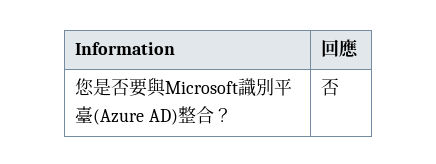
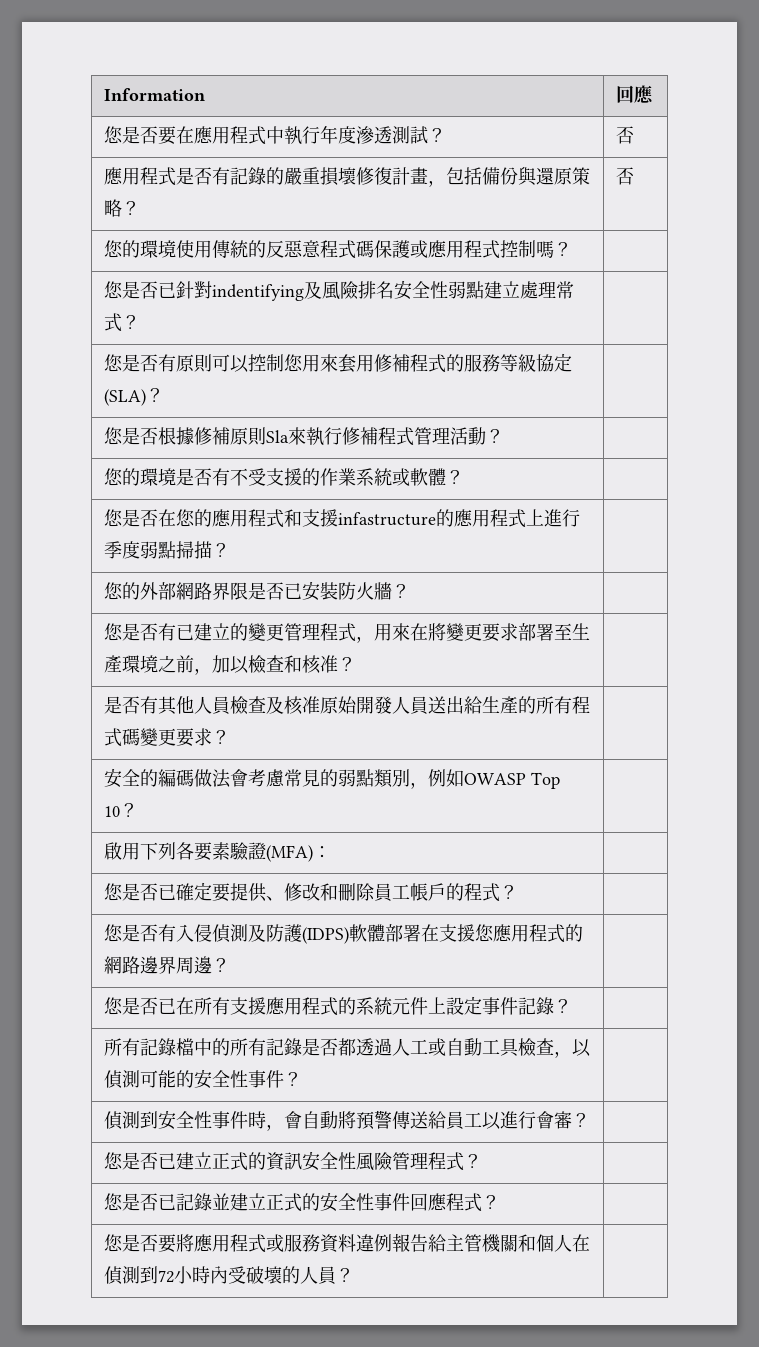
[147,77,293,97] [75,106,233,125] [321,78,340,96] 與Microsoft識別平臺(Azure AD)整合？ | 否 -> [175,125,446,145] [615,126,634,144] [103,166,590,187] [103,199,140,217] [615,167,634,185] [103,240,572,259] [103,280,574,301] [103,313,140,332] [103,353,572,373] [103,388,164,406] [103,427,504,446] [103,468,464,486] [103,509,580,528] [103,541,230,559] [103,581,410,601] [103,623,590,643] [103,655,356,675] [103,696,590,715] [103,728,230,747] [103,768,560,789] [103,803,138,817] [103,842,331,862] [103,882,518,902] [103,924,583,944] [103,956,230,974] [103,996,572,1016] [103,1038,591,1058] [103,1069,302,1089] [103,1110,590,1131] [103,1151,482,1171] [103,1192,500,1212] [103,1233,590,1253] [103,1266,354,1285] 在應用程式中執行年度滲透測試？ | 否 // 應用程式是否有記錄的嚴重損壞修復計畫，包括備份與還原策略？ | 否 // 您的環境使用傳統的反惡意程式碼保護或應用程式控制嗎？ | // 您是否已針對indentifying及風險排名安全性弱點建立處理常式？ | // 您是否有原則可以控制您用來套用修補程式的服務等級協定(SLA)？ | // 您是否根據修補原則Sla來執行修補程式管理活動？ | // 您的環境是否有不受支援的作業系統或軟體？ | // 您是否在您的應用程式和支援infastructure的應用程式上進行季度弱點掃描？ | // 您的外部網路界限是否已安裝防火牆？ | // 您是否有已建立的變更管理程式，用來在將變更要求部署至生產環境之前，加以檢查和核准？ | // 是否有其他人員檢查及核准原始開發人員送出給生產的所有程式碼變更要求？ | // 安全的編碼做法會考慮常見的弱點類別，例如OWASP Top 10？ | // 啟用下列各要素驗證(MFA)： | // 您是否已確定要提供、修改和刪除員工帳戶的程式？ | // 您是否有入侵偵測及防護(IDPS)軟體部署在支援您應用程式的網路邊界周邊？ | // 您是否已在所有支援應用程式的系統元件上設定事件記錄？ | // 所有記錄檔中的所有記錄是否都透過人工或自動工具檢查，以偵測可能的安全性事件？ | // 偵測到安全性事件時，會自動將預警傳送給員工以進行會審？ | // 您是否已建立正式的資訊安全性風險管理程式？ | // 您是否已記錄並建立正式的安全性事件回應程式？ | // 您是否要將應用程式或服務資料違例報告給主管機關和個人在偵測到72小時內受破壞的人員？ |

